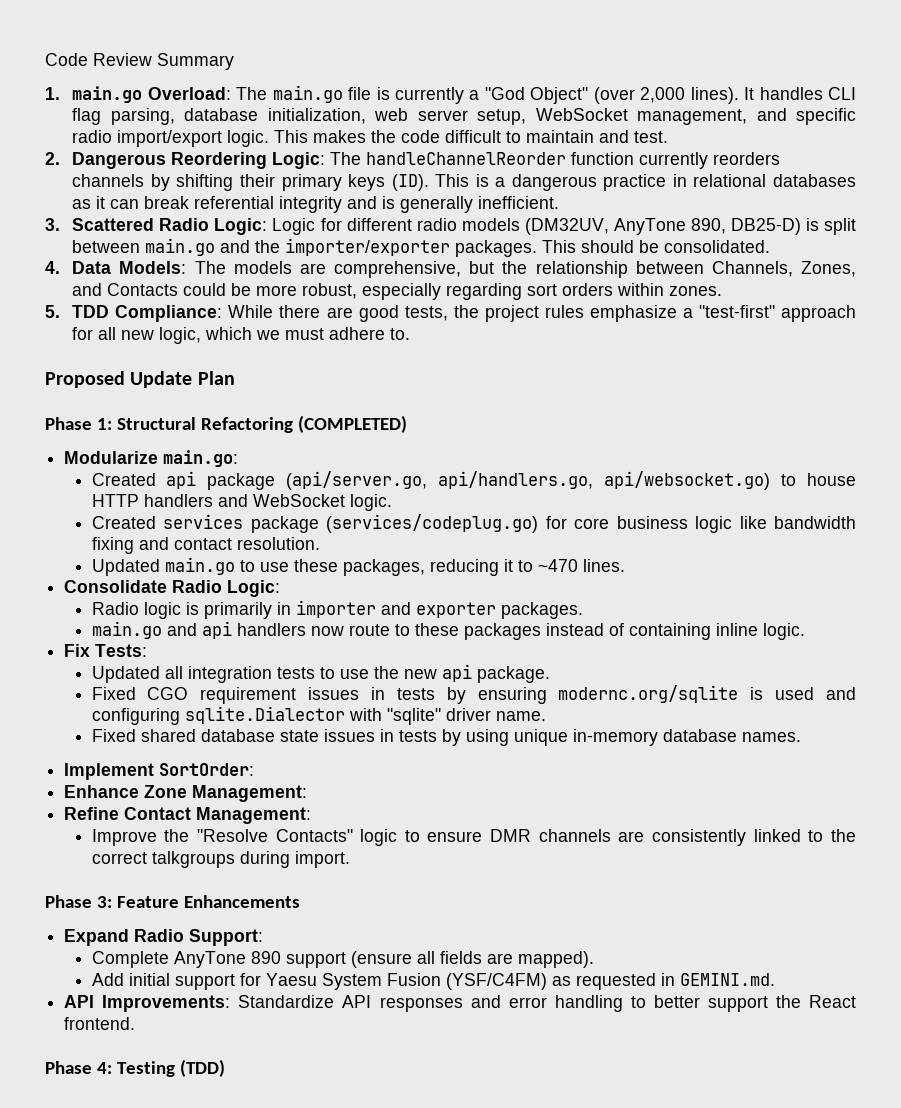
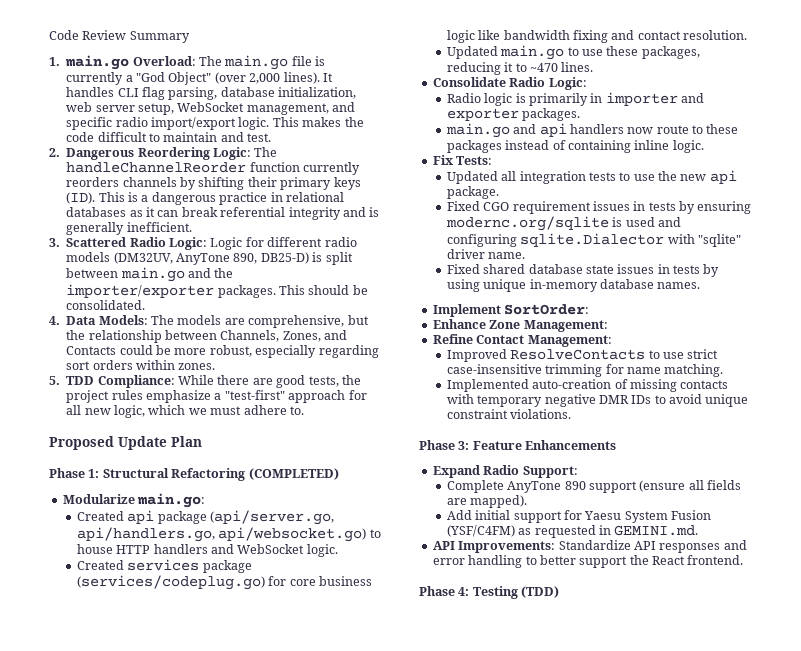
[91,829,857,846] [91,851,350,868] Improve the "Resolve Contacts" logic to ensure DMR channels are consistently linked to the correct talkgroups during import. -> [446,349,719,362] [446,364,724,377] [446,379,729,392] [446,394,749,407] [446,409,572,419] Improved ResolveContacts to use strict case-insensitive trimming for name matching. // Implemented auto-creation of missing contacts with temporary negative DMR IDs to avoid unique constraint violations.

